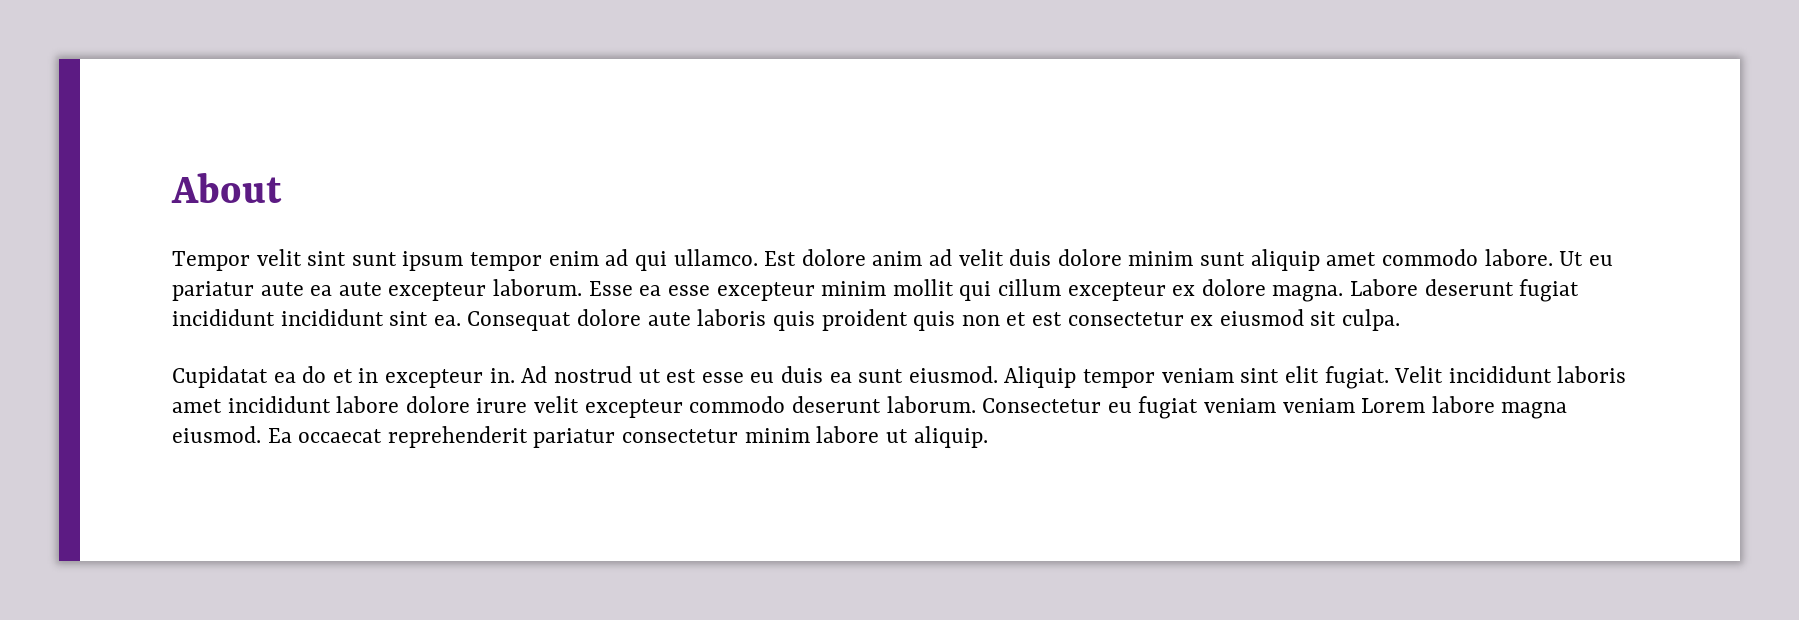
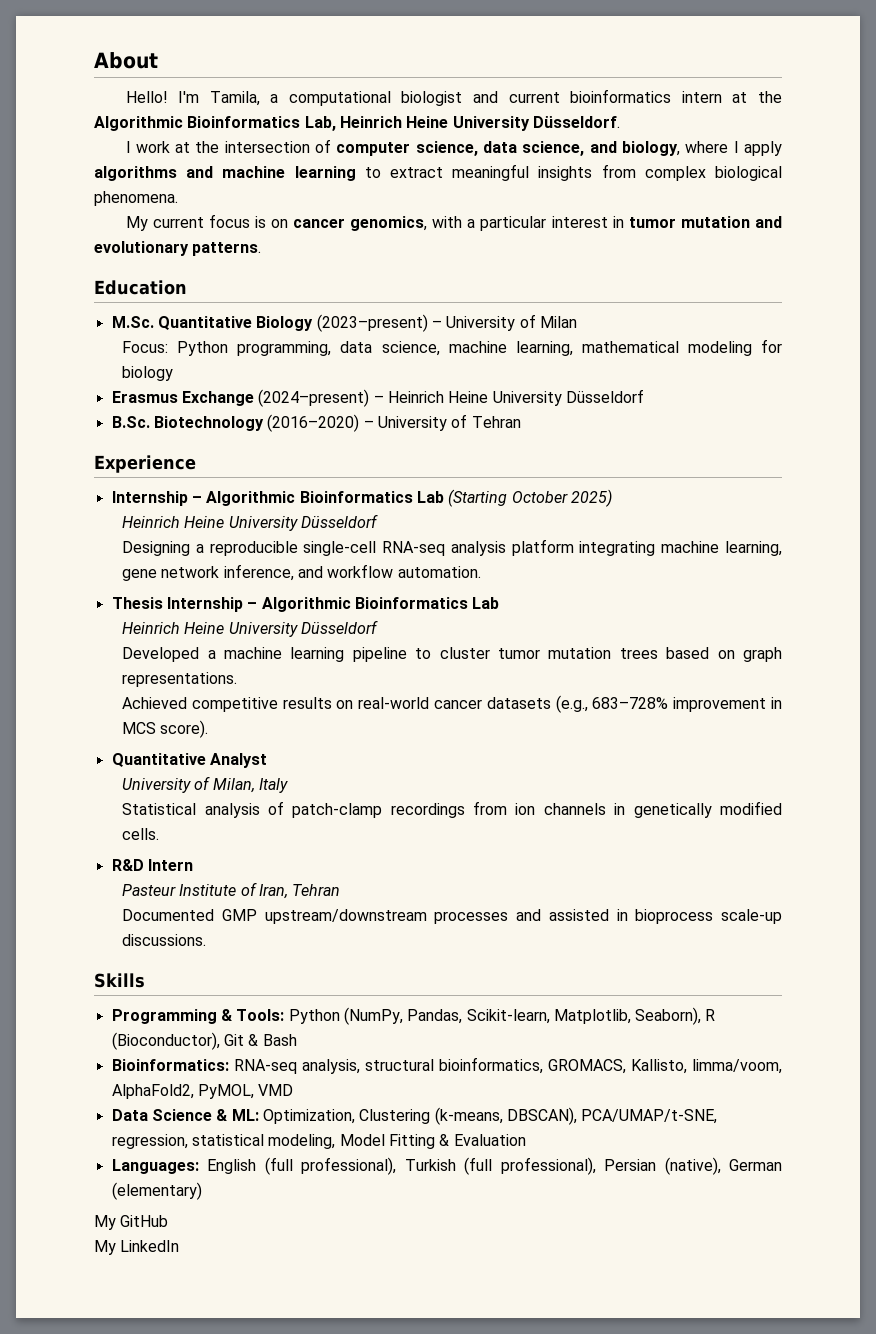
[172,249,1613,271] [172,279,1580,302] [172,309,1401,331] [172,366,1627,389] [172,396,1568,419] [172,426,988,448] Tempor velit sint sunt ipsum tempor enim ad qui ullamco. Est dolore anim ad velit duis dolore minim sunt aliquip amet commodo labore. Ut eu pariatur aute ea aute excepteur laborum. Esse ea esse excepteur minim mollit qui cillum excepteur ex dolore magna. Labore deserunt fugiat incididunt incididunt sint ea. Consequat dolore aute laboris quis proident quis non et est consectetur ex eiusmod sit culpa. // Cupidatat ea do et in excepteur in. Ad nostrud ut est esse eu duis ea sunt eiusmod. Aliquip tempor veniam sint elit fugiat. Velit incididunt laboris amet incididunt labore dolore irure velit excepteur commodo deserunt laborum. Consectetur eu fugiat veniam veniam Lorem labore magna eiusmod. Ea occaecat reprehenderit pariatur consectetur minim labore ut aliquip. -> [125,89,783,106] [94,116,620,131] [125,139,782,156] [94,164,782,181] [94,191,178,206] [125,214,782,231] [94,241,262,256] [94,280,187,295] [111,314,577,332] [122,339,782,356] [122,366,174,381] [111,389,644,407] [111,414,521,432] [94,455,196,473] [111,489,612,507] [122,514,379,531] [122,539,782,556] [122,564,481,581] [111,597,500,612] [122,620,379,637] [122,647,783,662] [122,672,238,687] [122,695,783,713] [122,720,209,738] [111,753,267,768] [122,776,289,793] [122,801,783,818] [122,828,160,840] [111,859,193,871] [122,882,341,899] [122,909,782,924] [122,934,207,946] [94,973,145,988] [111,1007,716,1025] [111,1032,297,1050] [111,1057,782,1074] [111,1084,294,1099] [111,1107,718,1125] [111,1134,526,1149] [111,1157,782,1175] [111,1182,202,1200] [94,1215,169,1230] [94,1240,180,1255] Hello! I'm Tamila, a computational biologist and current bioinformatics intern at the Algorithmic Bioinformatics Lab, Heinrich Heine University Düsseldorf. // I work at the intersection of computer science, data science, and biology, where I apply algorithms and machine learning to extract meaningful insights from complex biological phenomena. // My current focus is on cancer genomics, with a particular interest in tumor mutation and evolutionary patterns. // Education // M.Sc. Quantitative Biology (2023–present) – University of Milan // Focus: Python programming, data science, machine learning, mathematical modeling for biology // Erasmus Exchange (2024–present) – Heinrich Heine University Düsseldorf // B.Sc. Biotechnology (2016–2020) – University of Tehran // Experience // Internship – Algorithmic Bioinformatics Lab (Starting October 2025) // Heinrich Heine University Düsseldorf // Designing a reproducible single-cell RNA-seq analysis platform integrating machine learning, gene network inference, and workflow automation. // Thesis Internship – Algorithmic Bioinformatics Lab // Heinrich Heine University Düsseldorf // Developed a machine learning pipeline to cluster tumor mutation trees based on graph representations. // Achieved competitive results on real-world cancer datasets (e.g., 683–728% improvement in MCS score). // Quantitative Analyst // University of Milan, Italy // Statistical analysis of patch-clamp recordings from ion channels in genetically modified cells. // R&D Intern // Pasteur Institute of Iran, Tehran // Documented GMP upstream/downstream processes and assisted in bioprocess scale-up discussions. // Skills // Programming & Tools: Python (NumPy, Pandas, Scikit-learn, Matplotlib, Seaborn), R (Bioconductor), Git & Bash // Bioinformatics: RNA-seq analysis, structural bioinformatics, GROMACS, Kallisto, limma/voom, AlphaFold2, PyMOL, VMD // Data Science & ML: Optimization, Clustering (k-means, DBSCAN), PCA/UMAP/t-SNE, regression, statistical modeling, Model Fitting & Evaluation // Languages: English (full professional), Turkish (full professional), Persian (native), German (elementary) // My GitHub // My LinkedIn

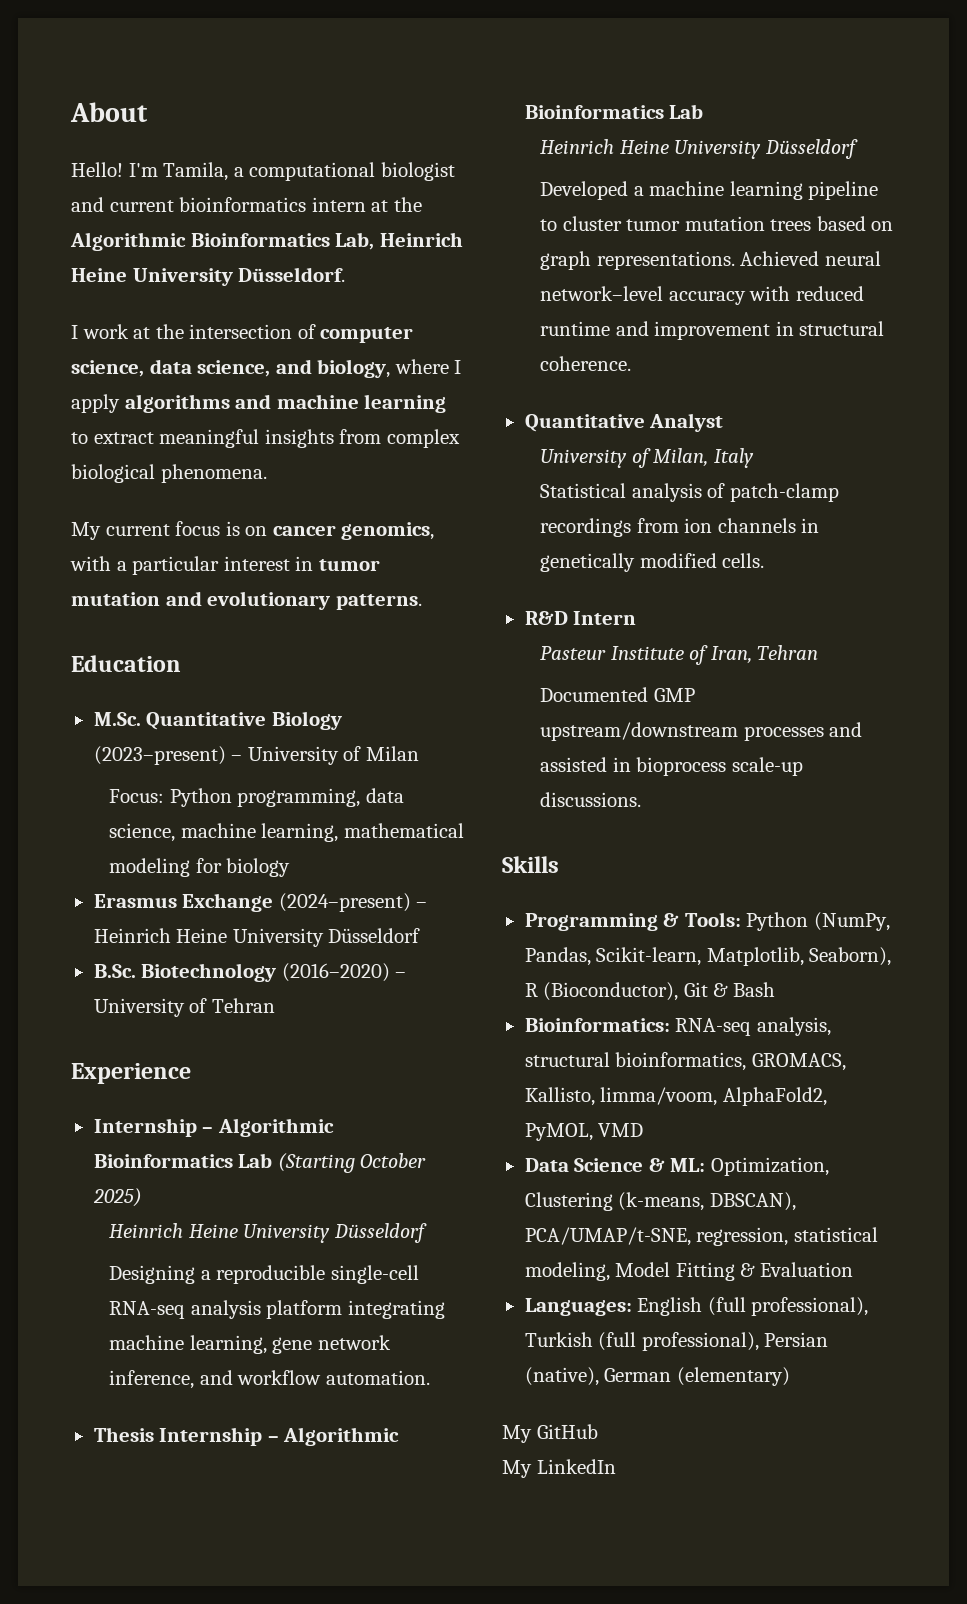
[122,695,783,713] [122,720,209,738] // Achieved competitive results on real-world cancer datasets (e.g., 683–728% improvement in MCS score). -> [740,251,881,266] [540,286,864,305] [540,321,885,340] [540,356,632,371] Achieved neural network–level accuracy with reduced runtime and improvement in structural coherence.

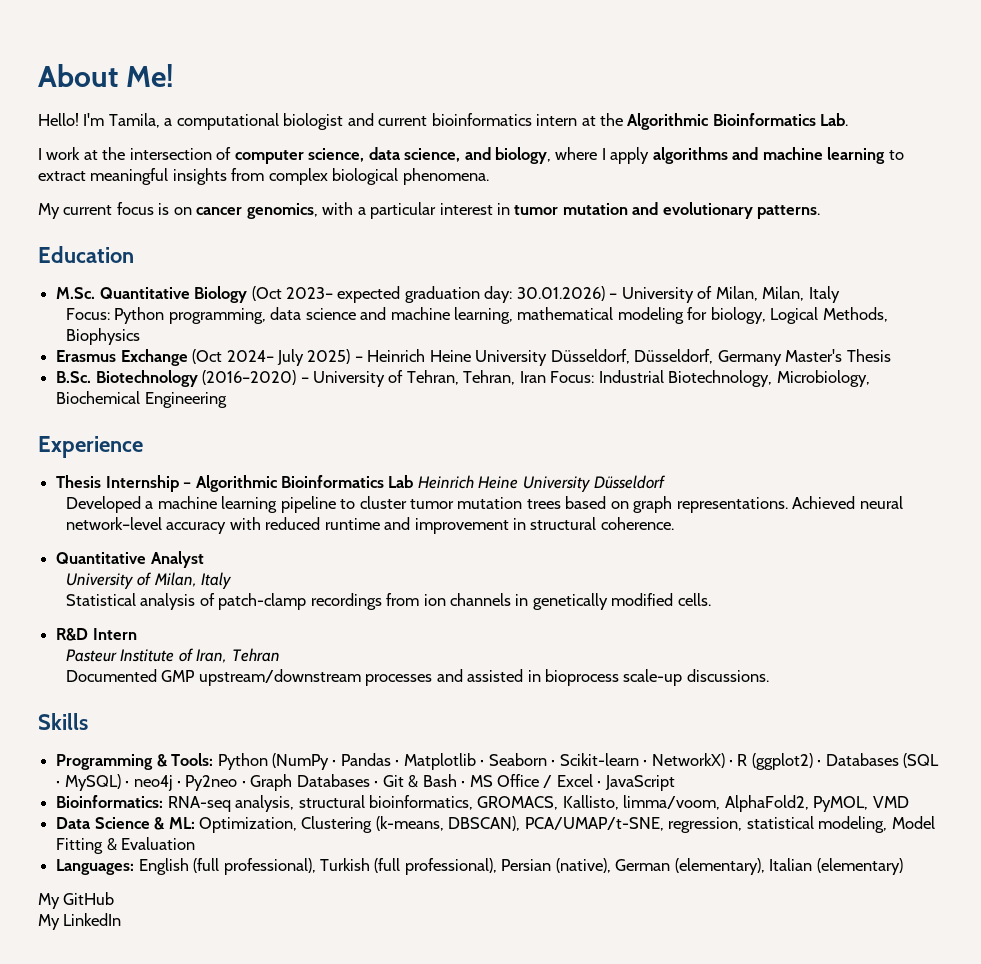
(148, 112) none -> [126,64,175,87] Me!
[335,232,463,250] [71,267,346,286] Lab, Heinrich Heine University Düsseldorf. -> [820,113,849,126] Lab.
[93,746,419,765] (2023–present) – University of Milan -> [251,286,840,303] (Oct 2023– expected graduation day: 30.01.2026) – University of Milan, Milan, Italy
[109,823,176,842] science, -> [305,307,387,320] science and
[226,858,291,877] [93,893,428,912] [93,928,421,947] biology // Erasmus Exchange (2024–present) – Heinrich Heine University Düsseldorf -> [710,307,888,324] [65,328,140,345] [56,349,891,366] biology, Logical Methods, Biophysics // Erasmus Exchange (Oct 2024– July 2025) – Heinrich Heine University Düsseldorf, Düsseldorf, Germany Master's Thesis
[211,998,275,1013] [71,1063,191,1084] [93,1118,334,1137] [93,1153,427,1173] [92,1188,142,1207] [109,1223,427,1243] [109,1265,419,1284] [109,1300,445,1319] [109,1335,391,1354] [109,1370,430,1389] Tehran // Experience // Internship – Algorithmic Bioinformatics Lab (Starting October 2025) // Heinrich Heine University Düsseldorf // Designing a reproducible single-cell RNA-seq analysis platform integrating machine learning, gene network inference, and workflow automation. -> [406,370,870,387] [56,391,227,408] [38,436,143,458] Tehran, Tehran, Iran Focus: Industrial Biotechnology, Microbiology, Biochemical Engineering // Experience
(704, 111) // -> (414, 481) none
[813,912,890,931] [524,947,892,966] [524,982,775,1001] (NumPy, Pandas, Scikit-learn, Matplotlib, Seaborn), R (Bioconductor), Git & Bash -> [271,753,940,770] [56,774,675,791] (NumPy · Pandas · Matplotlib · Seaborn · Scikit-learn · NetworkX) · R (ggplot2) · Databases (SQL · MySQL) · neo4j · Py2neo · Graph Databases · Git & Bash · MS Office / Excel · JavaScript
(672, 1375) none -> [674,858,813,875] (elementary), Italian

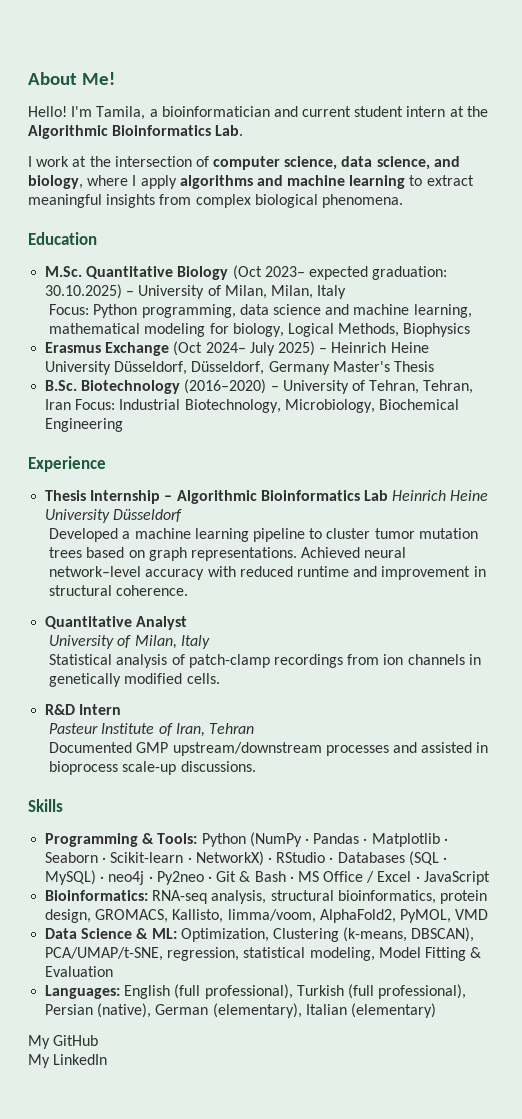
[176,113,344,130] computational biologist -> [161,106,270,117] bioinformatician
[431,113,532,126] bioinformatics -> [354,106,404,117] student
[38,202,821,219] // My current focus is on cancer genomics, with a particular interest in tumor mutation and evolutionary patterns. -> (403, 201) none
[404,286,605,303] graduation day: 30.01.2026) -> [372,266,448,280] [45,284,123,299] graduation: 30.10.2025)
[737,753,813,770] R (ggplot2) -> [276,852,326,863] RStudio
[250,774,379,791] Graph Databases · -> (212, 879) none
(473, 802) none -> [439,890,487,904] [45,909,92,923] protein design,

